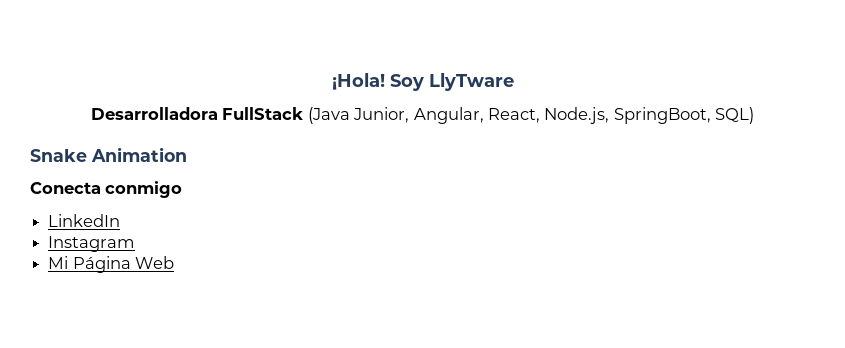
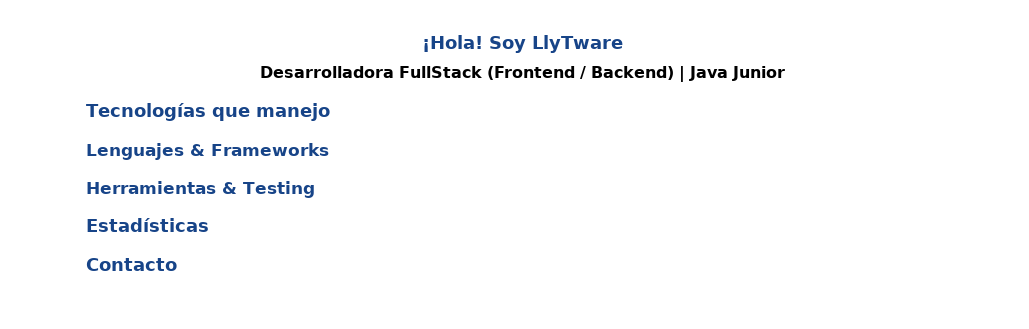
[307,107,755,124] [30,147,187,162] [30,181,183,198] [48,214,121,227] [48,236,136,252] [48,256,175,273] (Java Junior, Angular, React, Node.js, SpringBoot, SQL) // Snake Animation // Conecta conmigo // LinkedIn // Instagram // Mi Página Web -> [486,66,786,82] [86,103,330,121] [86,143,329,160] [86,181,315,198] [86,218,209,232] [86,258,177,271] (Frontend / Backend) | Java Junior // Tecnologías que manejo // Lenguajes & Frameworks // Herramientas & Testing // Estadísticas // Contacto

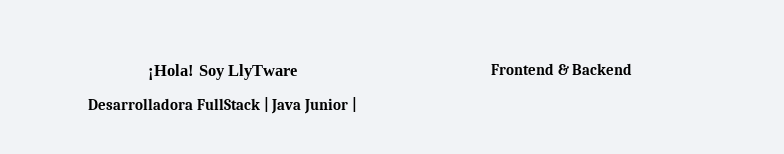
[486,66,675,80] (Frontend / Backend) -> (260, 104) none
[86,103,330,121] [86,143,329,160] [86,181,315,198] [86,218,209,232] [86,258,177,271] // Tecnologías que manejo // Lenguajes & Frameworks // Herramientas & Testing // Estadísticas // Contacto -> [352,97,358,112] [490,63,633,75] | Frontend & Backend

